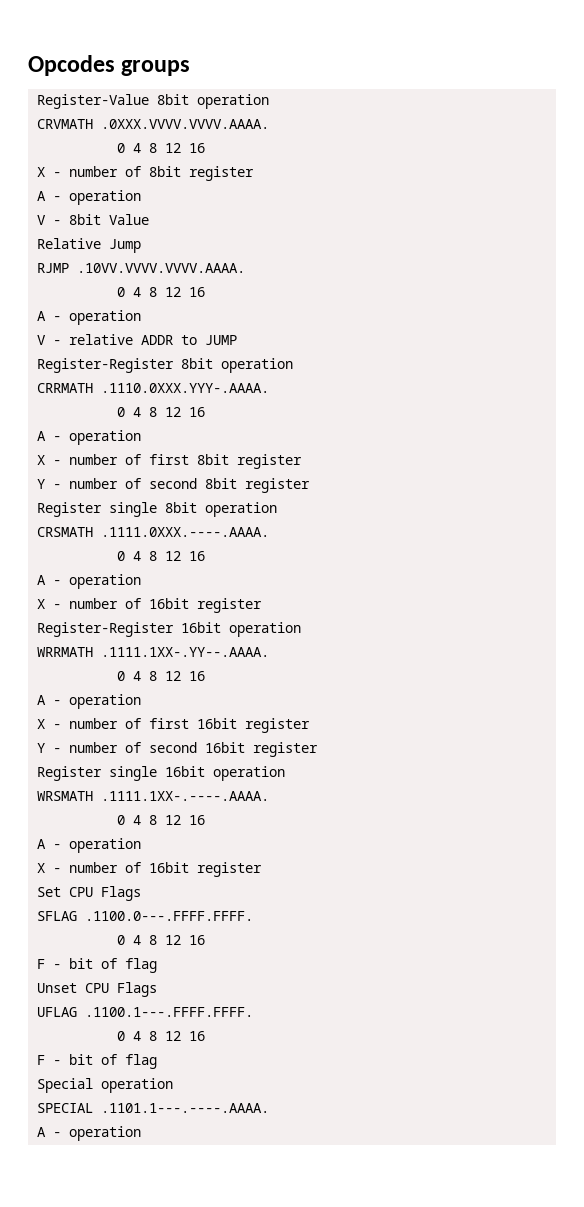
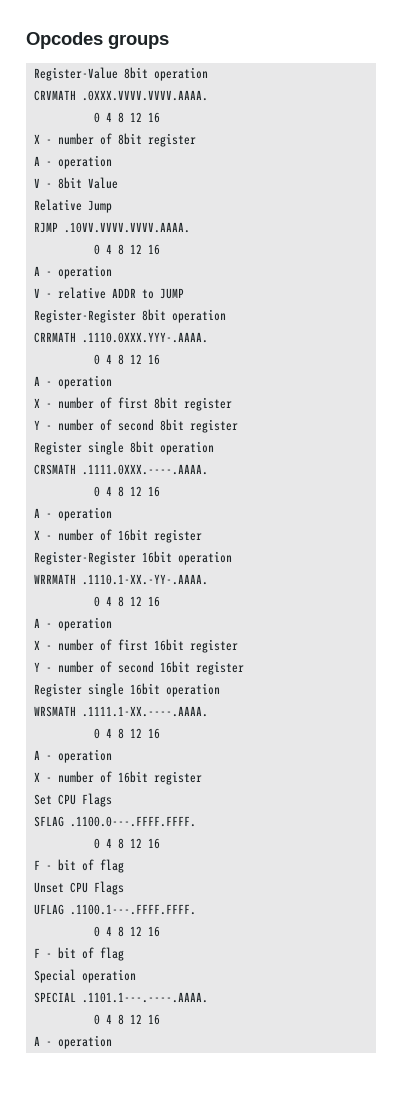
[101,647,270,657] .1111.1XX-.YY--.AAAA. -> [81,574,208,585] .1110.1-XX.-YY-.AAAA.
[101,791,270,801] .1111.1XX-.----.AAAA. -> [81,706,208,717] .1111.1-XX.----.AAAA.
(270, 1108) none -> [93,1014,160,1025] // 0 4 8 12 16

